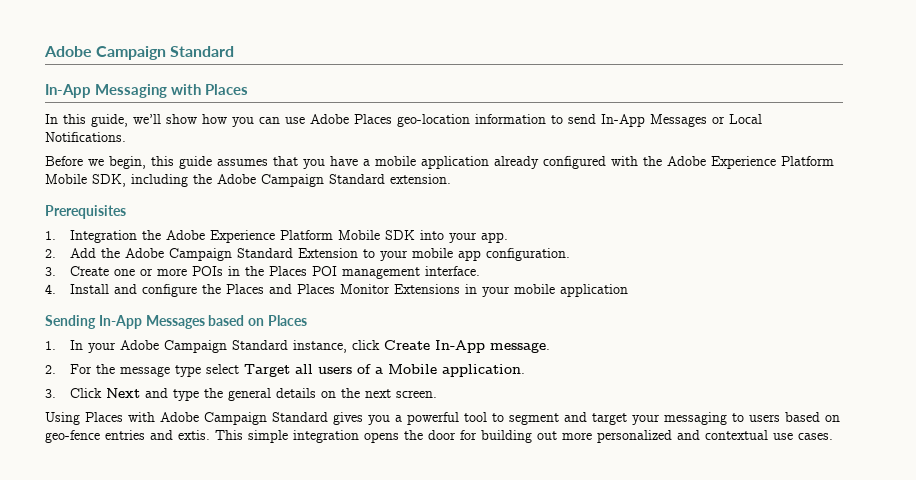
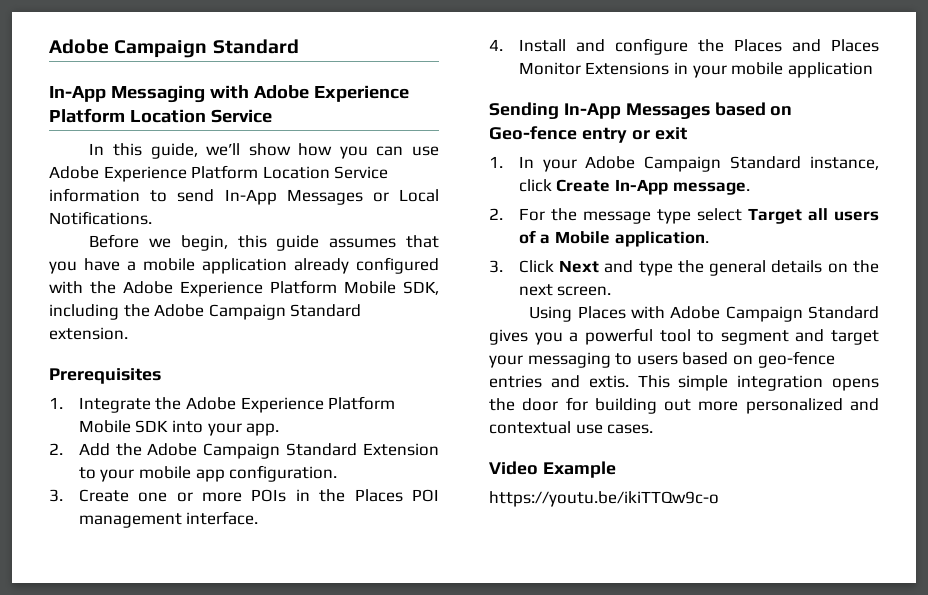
[205,84,249,95] Places -> [253,85,409,102] [49,108,272,123] Adobe Experience Platform Location Service
[354,114,470,127] Places geo-location -> [103,165,389,182] Experience Platform Location Service
[69,230,137,243] Integration -> [78,397,151,413] Integrate
[267,315,307,326] Places -> [489,126,687,143] Geo-fence entry or exit
(833, 436) none -> [489,461,616,478] [489,491,719,507] // Video Example // https://youtu.be/ikiTTQw9c-o

